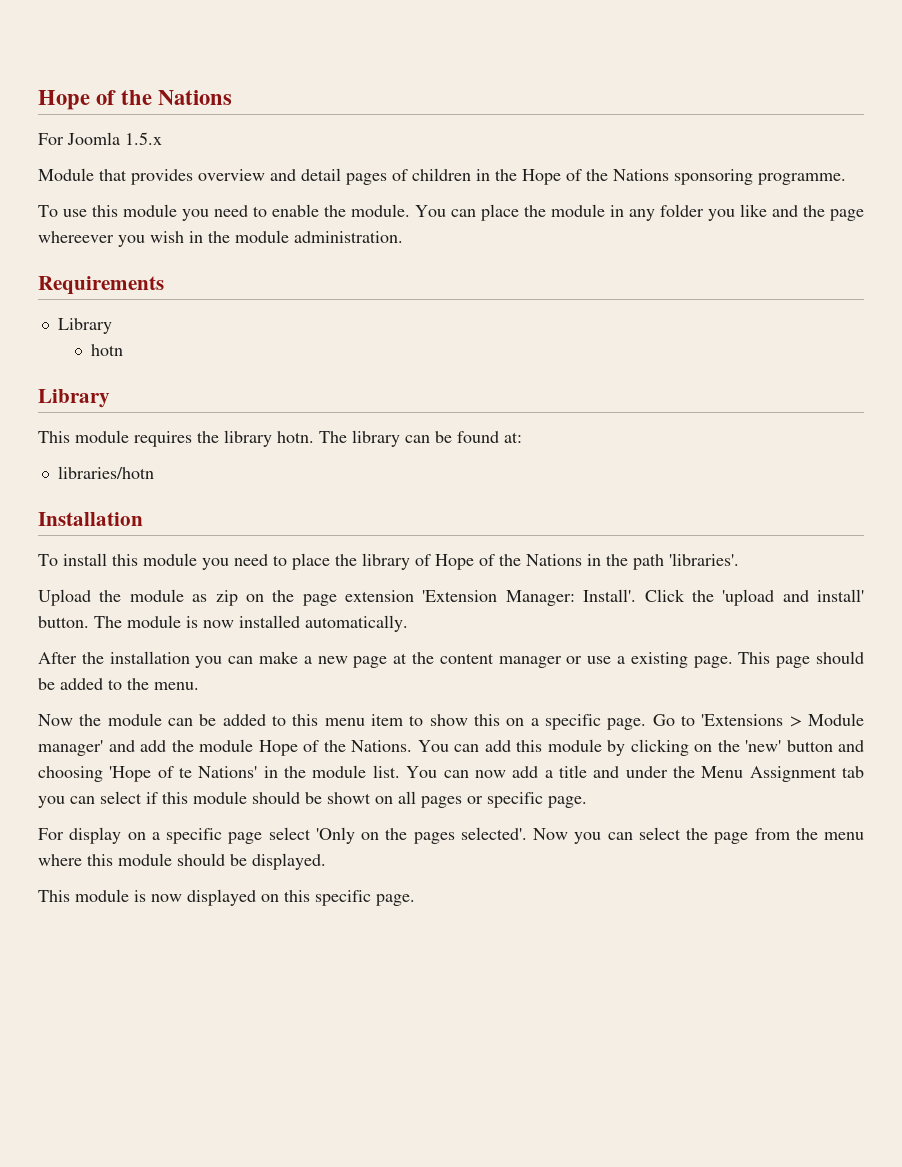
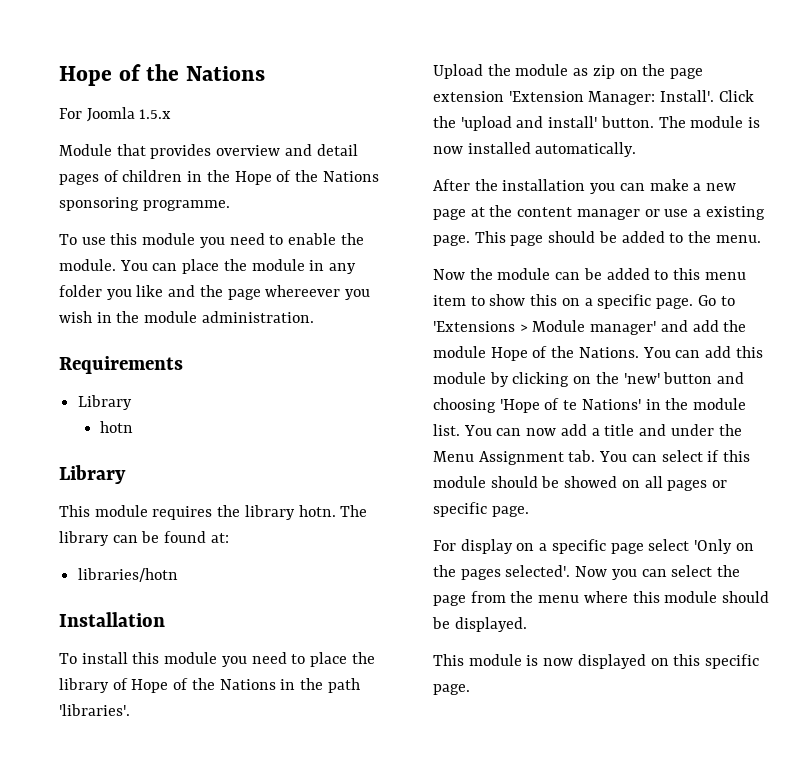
[842,766,865,778] [38,796,65,808] tab you -> [568,450,628,462] tab. You
[327,792,371,804] showt -> [564,476,618,488] showed

